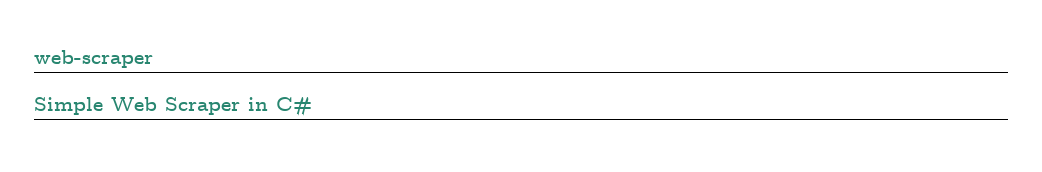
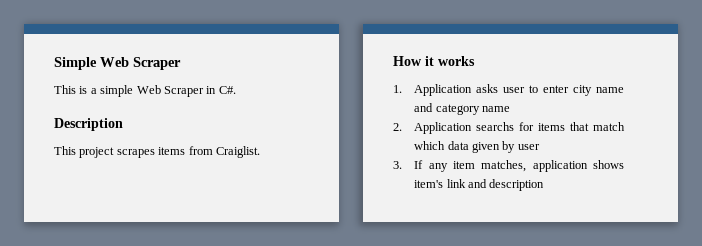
[34,50,153,68] web-scraper // -> (54, 63) none
[248,97,312,116] in C# -> [54,85,236,97] [54,118,123,131] [54,146,260,158] [393,56,475,66] [393,84,624,96] [414,103,511,115] [393,122,625,134] [414,141,540,153] [393,160,624,172] [414,179,545,191] // This is a simple Web Scraper in C#. // Description // This project scrapes items from Craiglist. // How it works // 1. Application asks user to enter city name and category name // 2. Application searchs for items that match which data given by user // 3. If any item matches, application shows item's link and description

